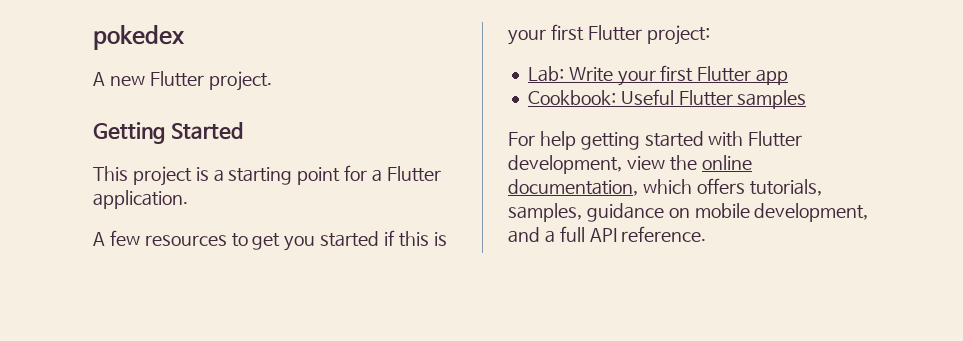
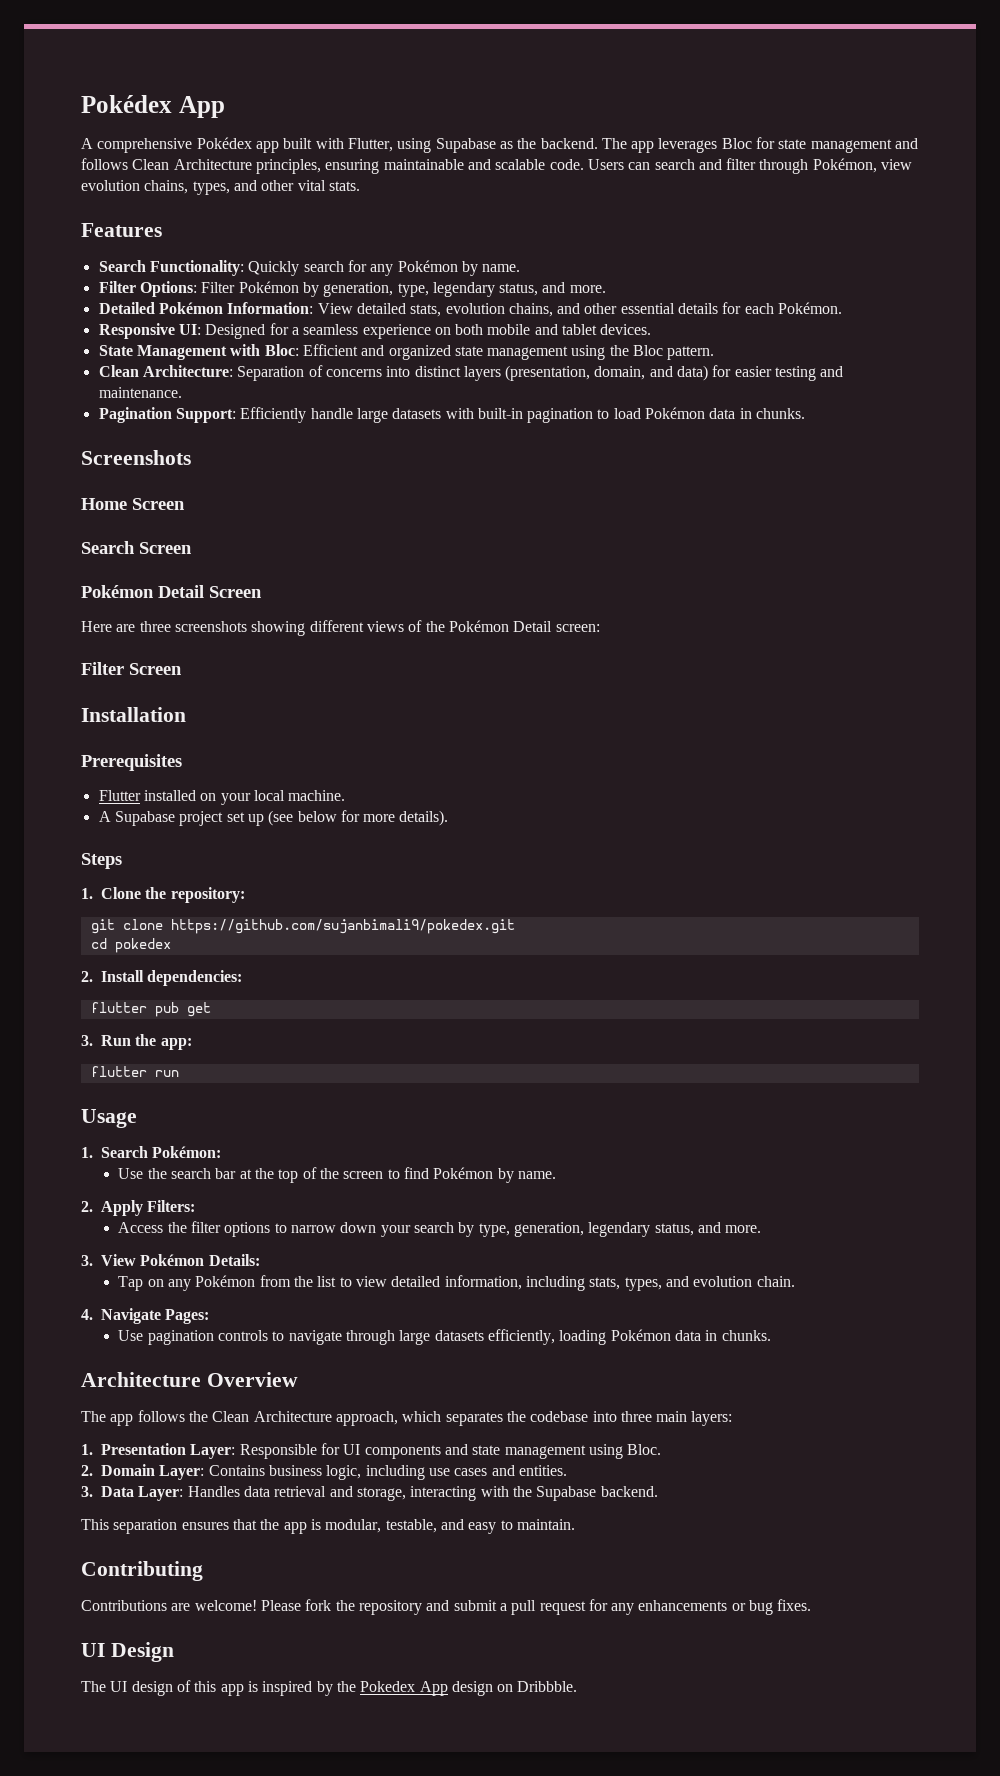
[93,25,185,50] [93,71,272,91] [93,122,243,144] [93,165,441,186] [93,190,188,209] [93,230,447,251] [508,24,710,45] [527,65,789,86] [527,89,807,109] [508,131,803,150] [508,155,752,174] [508,178,822,196] [508,203,869,222] [508,226,707,243] pokedex // A new Flutter project. // Getting Started // This project is a starting point for a Flutter application. // A few resources to get you started if this is your first Flutter project: // Lab: Write your first Flutter app // Cookbook: Useful Flutter samples // For help getting started with Flutter development, view the online documentation, which offers tutorials, samples, guidance on mobile development, and a full API reference. -> [81,95,225,118] [81,137,919,153] [81,158,913,174] [81,180,360,195] [81,223,162,237] [98,260,521,276] [98,281,606,297] [98,302,843,317] [98,323,652,339] [98,344,715,360] [98,365,844,381] [98,387,182,398] [98,407,806,423] [81,450,191,465] [81,498,185,510] [81,541,192,554] [81,585,262,598] [81,620,600,636] [81,662,182,675] [81,707,186,722] [81,754,182,771] [98,790,346,805] [98,810,449,826] [81,853,122,869] [81,887,245,903] [90,919,515,934] [90,938,171,953] [81,970,243,986] [90,1002,211,1017] [81,1034,192,1050] [90,1066,179,1077] [81,1109,137,1128] [81,1146,222,1158] [118,1167,556,1183] [81,1200,196,1216] [118,1221,762,1237] [81,1254,260,1266] [118,1275,795,1291] [81,1308,210,1324] [118,1329,771,1345] [81,1372,298,1387] [81,1410,733,1426] [81,1443,662,1459] [81,1464,567,1480] [81,1486,658,1501] [81,1519,575,1534] [81,1561,203,1581] [81,1599,812,1615] [81,1642,174,1662] [81,1680,578,1696] Pokédex App // A comprehensive Pokédex app built with Flutter, using Supabase as the backend. The app leverages Bloc for state management and follows Clean Architecture principles, ensuring maintainable and scalable code. Users can search and filter through Pokémon, view evolution chains, types, and other vital stats. // Features // Search Functionality: Quickly search for any Pokémon by name. // Filter Options: Filter Pokémon by generation, type, legendary status, and more. // Detailed Pokémon Information: View detailed stats, evolution chains, and other essential details for each Pokémon. // Responsive UI: Designed for a seamless experience on both mobile and tablet devices. // State Management with Bloc: Efficient and organized state management using the Bloc pattern. // Clean Architecture: Separation of concerns into distinct layers (presentation, domain, and data) for easier testing and maintenance. // Pagination Support: Efficiently handle large datasets with built-in pagination to load Pokémon data in chunks. // Screenshots // Home Screen // Search Screen // Pokémon Detail Screen // Here are three screenshots showing different views of the Pokémon Detail screen: // Filter Screen // Installation // Prerequisites // Flutter installed on your local machine. // A Supabase project set up (see below for more details). // Steps // 1. Clone the repository: // git clone https://github.com/sujanbimali9/pokedex.git // cd pokedex // 2. Install dependencies: // flutter pub get // 3. Run the app: // flutter run // Usage // 1. Search Pokémon: // Use the search bar at the top of the screen to find Pokémon by name. // 2. Apply Filters: // Access the filter options to narrow down your search by type, generation, legendary status, and more. // 3. View Pokémon Details: // Tap on any Pokémon from the list to view detailed information, including stats, types, and evolution chain. // 4. Navigate Pages: // Use pagination controls to navigate through large datasets efficiently, loading Pokémon data in chunks. // Architecture Overview // The app follows the Clean Architecture approach, which separates the codebase into three main layers: // 1. Presentation Layer: Responsible for UI components and state management using Bloc. // 2. Domain Layer: Contains business logic, including use cases and entities. // 3. Data Layer: Handles data retrieval and storage, interacting with the Supabase backend. // This separation ensures that the app is modular, testable, and easy to maintain. // Contributing // Contributions are welcome! Please fork the repository and submit a pull request for any enhancements or bug fixes. // UI Design // The UI design of this app is inspired by the Pokedex App design on Dribbble.

